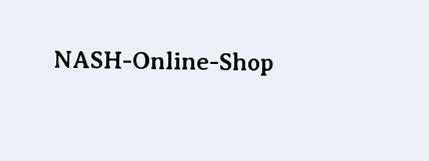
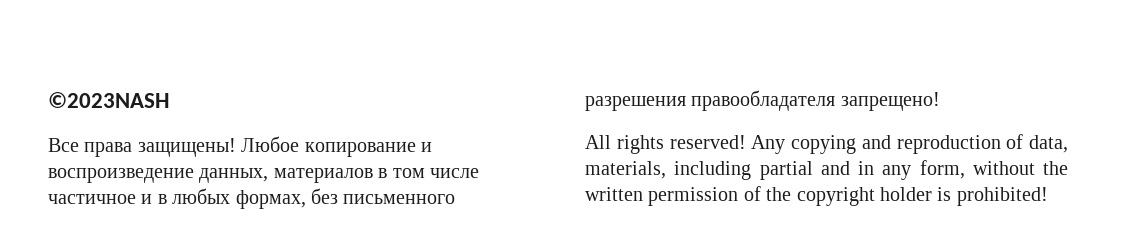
[53,49,274,76] NASH-Online-Shop -> [48,92,170,108] [48,136,432,157] [48,168,479,183] [48,188,456,209] [585,90,940,111] [585,134,1068,154] [585,160,1068,180] [585,186,1048,206] ©2023NASH // Все права защищены! Любое копирование и воспроизведение данных, материалов в том числе частичное и в любых формах, без письменного разрешения правообладателя запрещено! // All rights reserved! Any copying and reproduction of data, materials, including partial and in any form, without the written permission of the copyright holder is prohibited!

